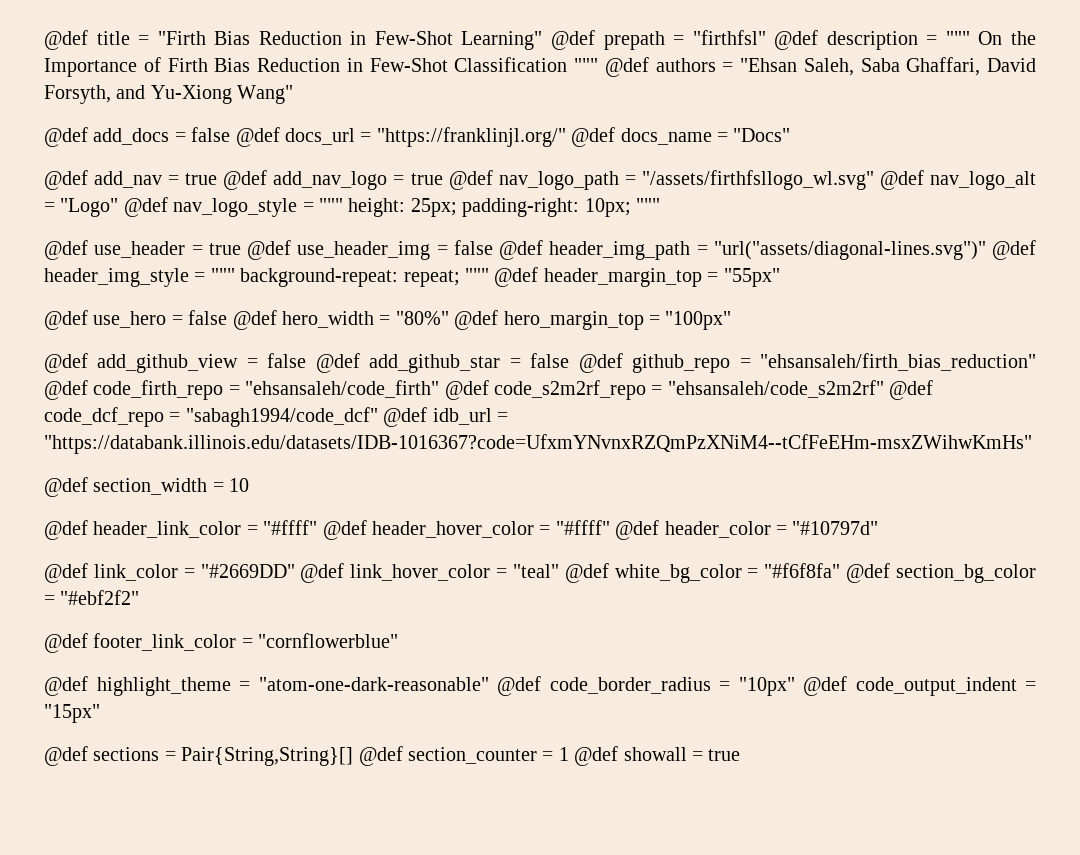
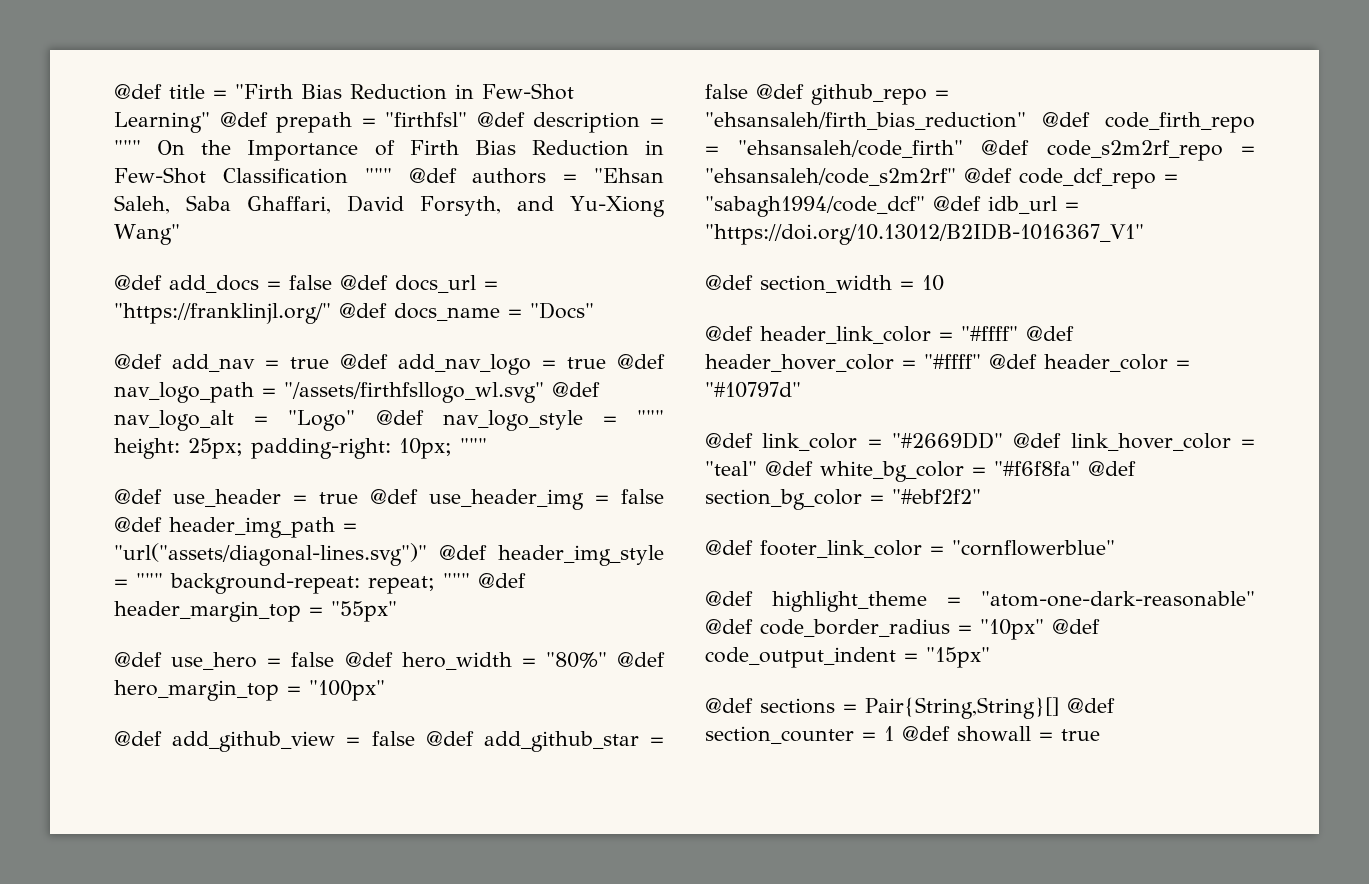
[44,434,1032,454] "https://databank.illinois.edu/datasets/IDB-1016367?code=UfxmYNvnxRZQmPzXNiM4--tCfFeEHm-msxZWihwKmHs" -> [705,223,1144,245] "https://doi.org/10.13012/B2IDB-1016367_V1"

